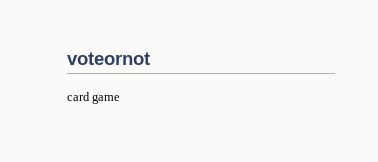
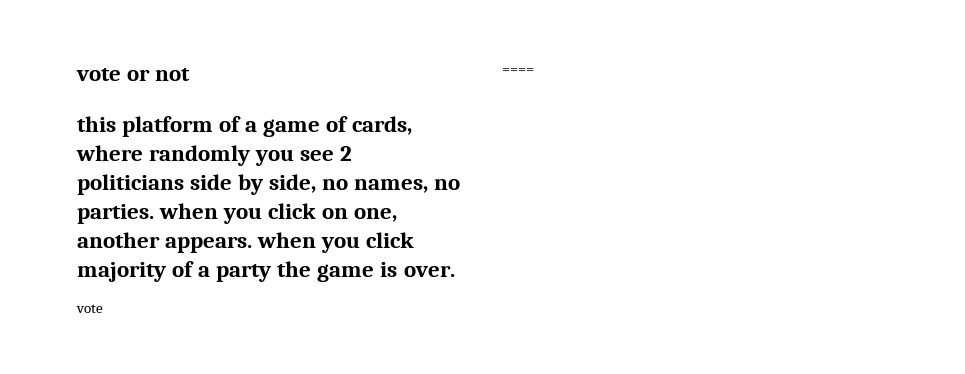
[67,52,150,65] [67,92,121,104] voteornot // card game -> [76,68,191,81] [77,116,413,137] [76,145,353,166] [77,174,461,195] [77,203,398,224] [77,232,415,253] [77,261,455,282] [76,304,103,313] [502,68,534,74] vote or not // this platform of a game of cards, where randomly you see 2 politicians side by side, no names, no parties. when you click on one, another appears. when you click majority of a party the game is over. // vote // ====

